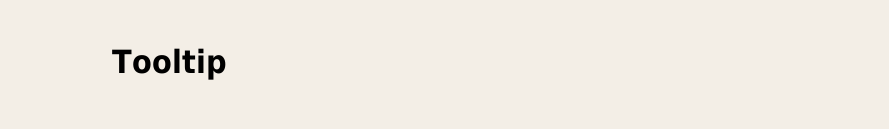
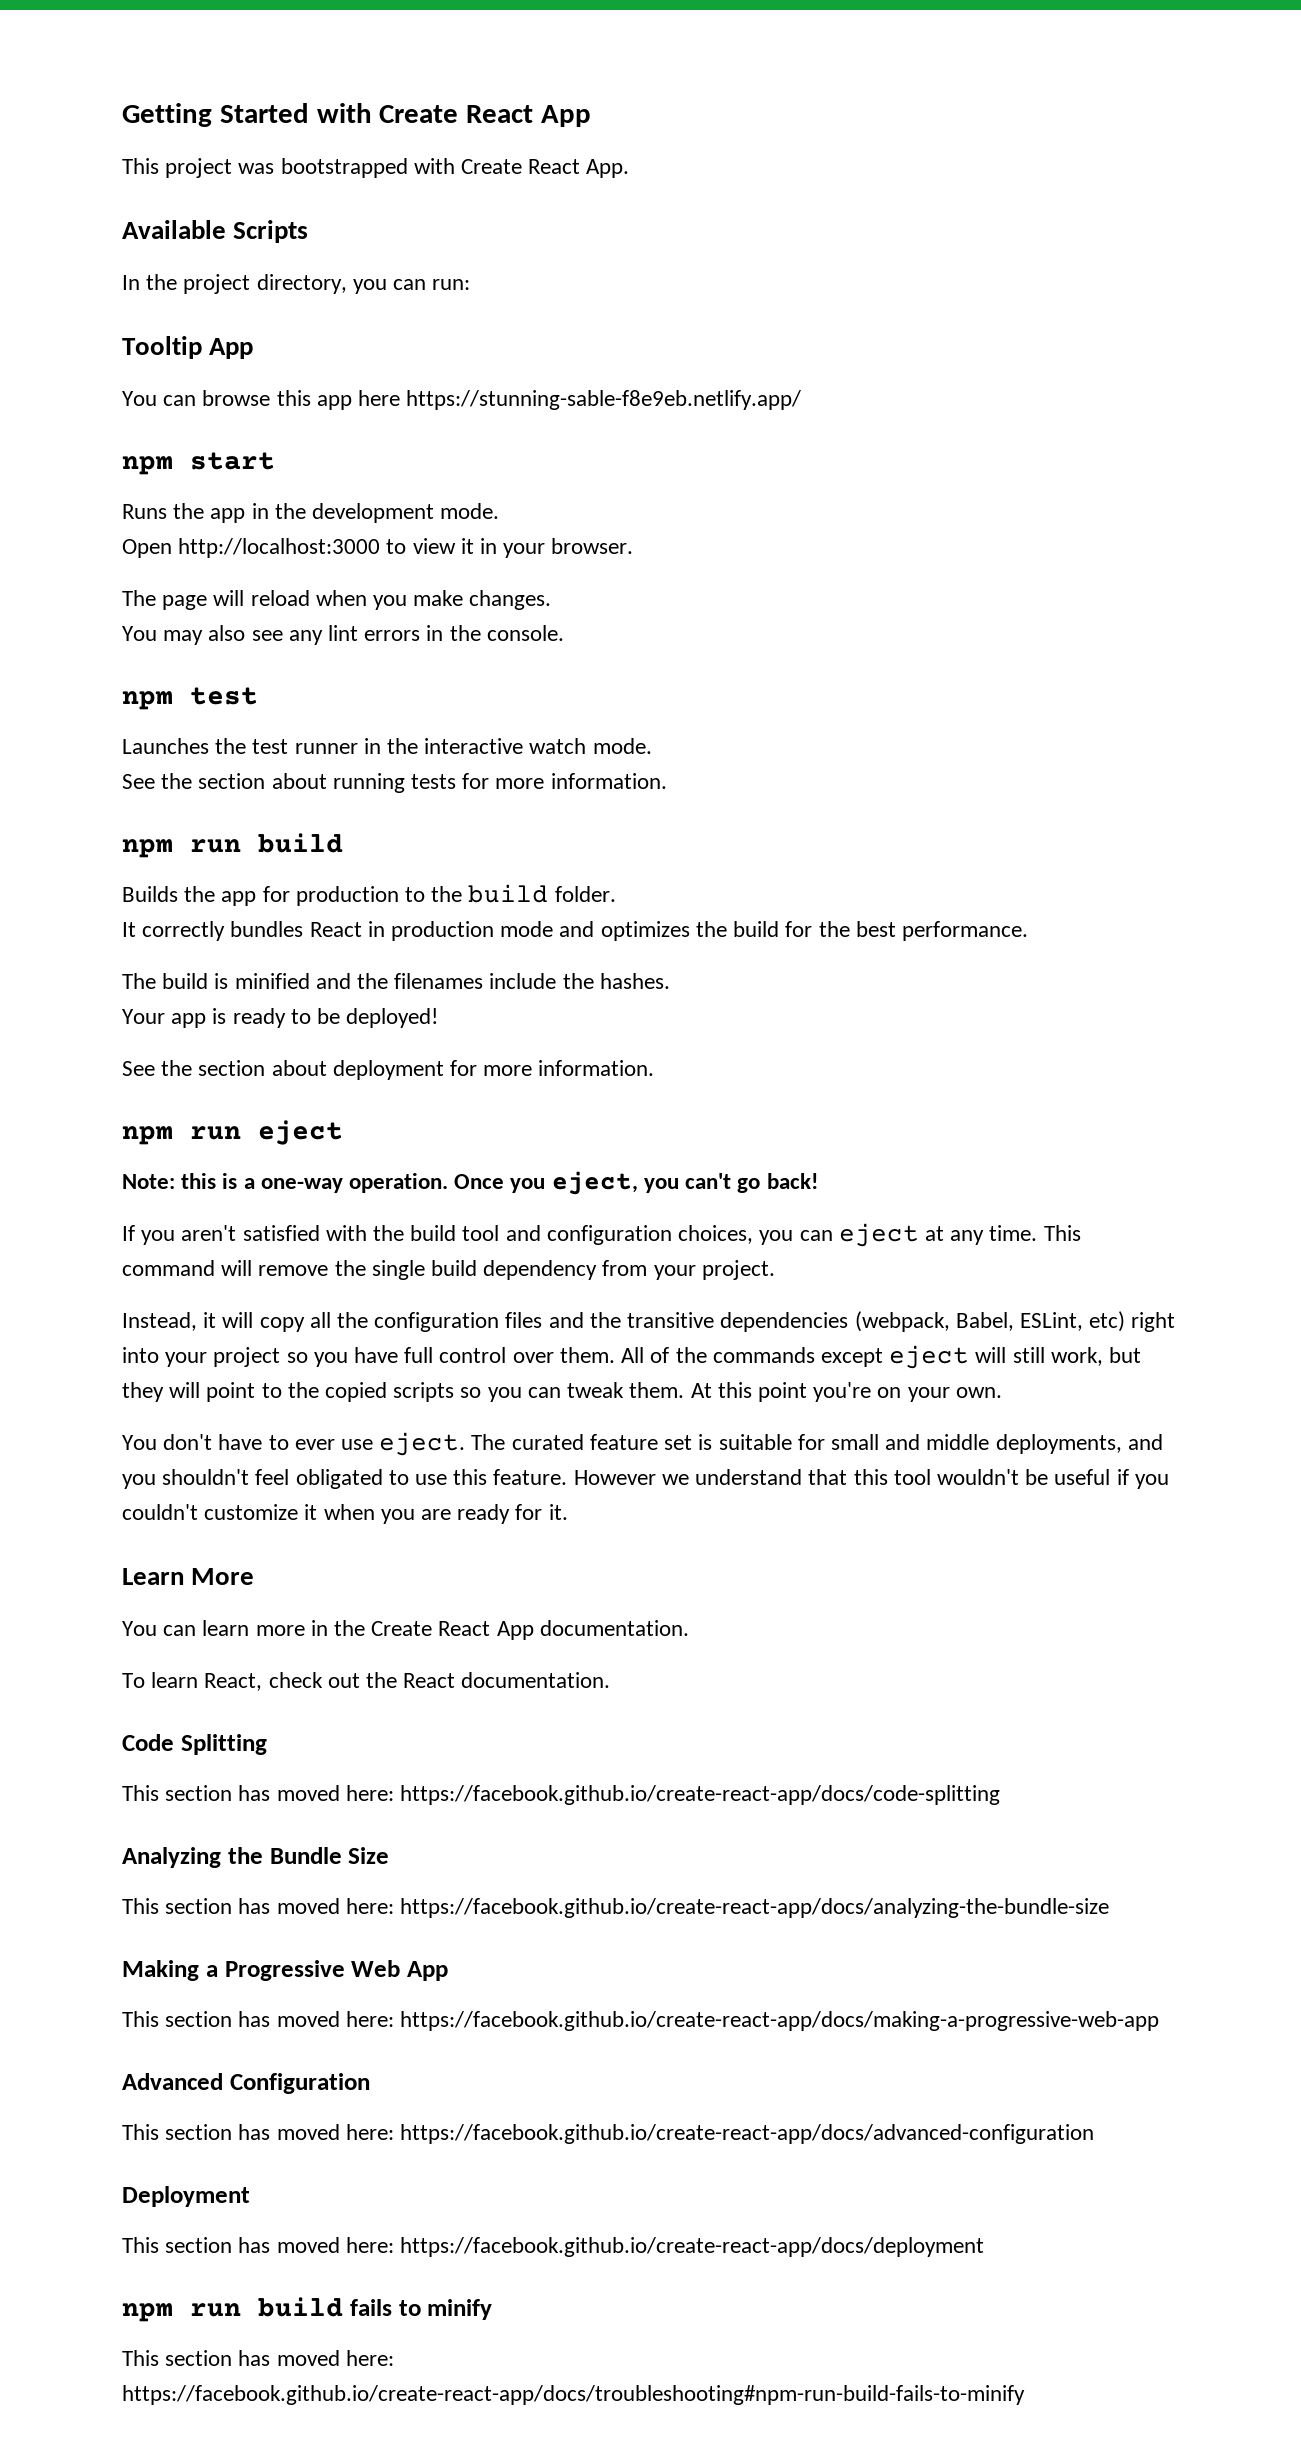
[112,48,227,80] Tooltip -> [122,103,592,127] [122,158,630,178] [122,220,309,243] [122,274,471,294] [122,336,254,359] [122,390,802,410] [122,452,275,475] [122,503,500,523] [122,538,634,558] [122,590,552,610] [122,625,564,645] [122,687,258,710] [122,738,652,754] [122,773,667,793] [122,833,343,858] [122,884,616,906] [122,921,1028,941] [122,973,670,989] [122,1008,439,1028] [122,1060,655,1080] [122,1120,343,1145] [122,1171,818,1195] [122,1223,1081,1247] [122,1260,775,1280] [122,1311,1176,1332] [122,1345,1141,1369] [122,1382,1002,1402] [122,1432,1163,1456] [122,1469,1169,1489] [122,1504,568,1524] [122,1568,255,1585] [122,1620,689,1640] [122,1672,611,1691] [122,1734,267,1755] [122,1785,1001,1805] [122,1847,390,1868] [122,1898,1110,1918] [122,1960,448,1981] [122,2011,1160,2031] [122,2073,370,2094] [122,2124,1095,2144] [122,2186,250,2207] [122,2237,985,2257] [122,2297,493,2322] [122,2350,394,2366] [122,2385,1025,2405] Getting Started with Create React App // This project was bootstrapped with Create React App. // Available Scripts // In the project directory, you can run: // Tooltip App // You can browse this app here https://stunning-sable-f8e9eb.netlify.app/ // npm start // Runs the app in the development mode. // Open http://localhost:3000 to view it in your browser. // The page will reload when you make changes. // You may also see any lint errors in the console. // npm test // Launches the test runner in the interactive watch mode. // See the section about running tests for more information. // npm run build // Builds the app for production to the build folder. // It correctly bundles React in production mode and optimizes the build for the best performance. // The build is minified and the filenames include the hashes. // Your app is ready to be deployed! // See the section about deployment for more information. // npm run eject // Note: this is a one-way operation. Once you eject, you can't go back! // If you aren't satisfied with the build tool and configuration choices, you can eject at any time. This command will remove the single build dependency from your project. // Instead, it will copy all the configuration files and the transitive dependencies (webpack, Babel, ESLint, etc) right into your project so you have full control over them. All of the commands except eject will still work, but they will point to the copied scripts so you can tweak them. At this point you're on your own. // You don't have to ever use eject. The curated feature set is suitable for small and middle deployments, and you shouldn't feel obligated to use this feature. However we understand that this tool wouldn't be useful if you couldn't customize it when you are ready for it. // Learn More // You can learn more in the Create React App documentation. // To learn React, check out the React documentation. // Code Splitting // This section has moved here: https://facebook.github.io/create-react-app/docs/code-splitting // Analyzing the Bundle Size // This section has moved here: https://facebook.github.io/create-react-app/docs/analyzing-the-bundle-size // Making a Progressive Web App // This section has moved here: https://facebook.github.io/create-react-app/docs/making-a-progressive-web-app // Advanced Configuration // This section has moved here: https://facebook.github.io/create-react-app/docs/advanced-configuration // Deployment // This section has moved here: https://facebook.github.io/create-react-app/docs/deployment // npm run build fails to minify // This section has moved here: https://facebook.github.io/create-react-app/docs/troubleshooting#npm-run-build-fails-to-minify

